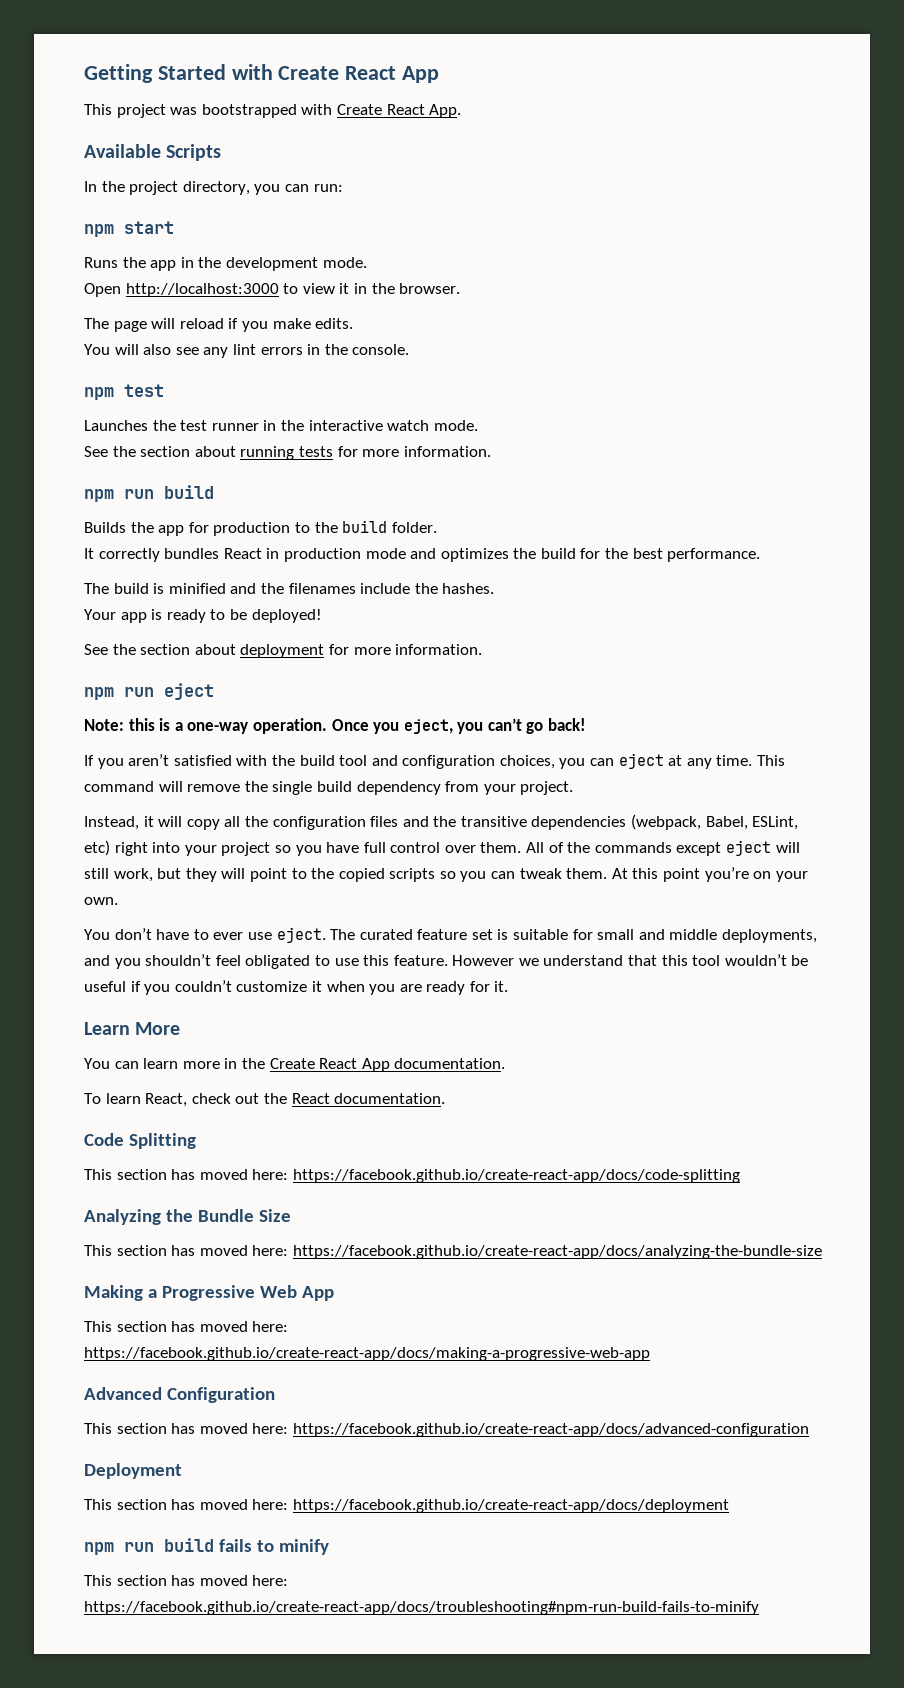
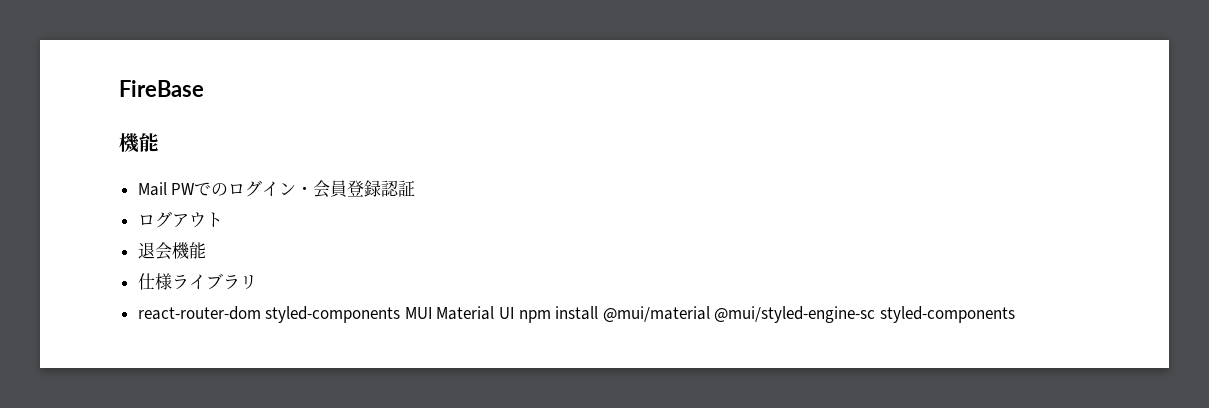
[84,64,440,83] [84,104,462,118] [84,144,222,161] [84,181,343,195] [84,221,174,237] [84,257,367,271] [84,283,461,297] [84,318,354,332] [84,344,410,358] [84,384,164,400] [84,420,478,431] [84,446,491,460] [84,485,214,502] [84,520,437,536] [84,548,761,562] [84,583,495,594] [84,609,322,623] [84,644,483,658] [84,683,214,700] [84,718,587,734] [84,753,786,769] [84,781,574,795] [84,814,799,830] [84,840,800,856] [84,867,808,882] [84,897,118,905] [84,927,818,943] [84,954,809,969] [84,980,509,995] [84,1022,181,1035] [84,1058,506,1072] [84,1093,446,1107] [84,1133,196,1149] [84,1169,740,1183] [84,1209,291,1225] [84,1245,822,1259] [84,1285,334,1301] [84,1321,289,1332] [84,1347,650,1361] [84,1387,275,1403] [84,1423,809,1437] [84,1463,182,1479] [84,1499,729,1513] [84,1538,329,1555] [84,1575,289,1586] [84,1601,759,1615] Getting Started with Create React App // This project was bootstrapped with Create React App. // Available Scripts // In the project directory, you can run: // npm start // Runs the app in the development mode. // Open http://localhost:3000 to view it in the browser. // The page will reload if you make edits. // You will also see any lint errors in the console. // npm test // Launches the test runner in the interactive watch mode. // See the section about running tests for more information. // npm run build // Builds the app for production to the build folder. // It correctly bundles React in production mode and optimizes the build for the best performance. // The build is minified and the filenames include the hashes. // Your app is ready to be deployed! // See the section about deployment for more information. // npm run eject // Note: this is a one-way operation. Once you eject, you can’t go back! // If you aren’t satisfied with the build tool and configuration choices, you can eject at any time. This command will remove the single build dependency from your project. // Instead, it will copy all the configuration files and the transitive dependencies (webpack, Babel, ESLint, etc) right into your project so you have full control over them. All of the commands except eject will still work, but they will point to the copied scripts so you can tweak them. At this point you’re on your own. // You don’t have to ever use eject. The curated feature set is suitable for small and middle deployments, and you shouldn’t feel obligated to use this feature. However we understand that this tool wouldn’t be useful if you couldn’t customize it when you are ready for it. // Learn More // You can learn more in the Create React App documentation. // To learn React, check out the React documentation. // Code Splitting // This section has moved here: https://facebook.github.io/create-react-app/docs/code-splitting // Analyzing the Bundle Size // This section has moved here: https://facebook.github.io/create-react-app/docs/analyzing-the-bundle-size // Making a Progressive Web App // This section has moved here: https://facebook.github.io/create-react-app/docs/making-a-progressive-web-app // Advanced Configuration // This section has moved here: https://facebook.github.io/create-react-app/docs/advanced-configuration // Deployment // This section has moved here: https://facebook.github.io/create-react-app/docs/deployment // npm run build fails to minify // This section has moved here: https://facebook.github.io/create-react-app/docs/troubleshooting#npm-run-build-fails-to-minify -> [119,80,204,97] [119,133,159,153] [137,180,416,198] [137,211,223,228] [137,242,206,260] [137,273,257,290] [137,306,1016,323] FireBase // 機能 // Mail PWでのログイン・会員登録認証 // ログアウト // 退会機能 // 仕様ライブラリ // react-router-dom styled-components MUI Material UI npm install @mui/material @mui/styled-engine-sc styled-components

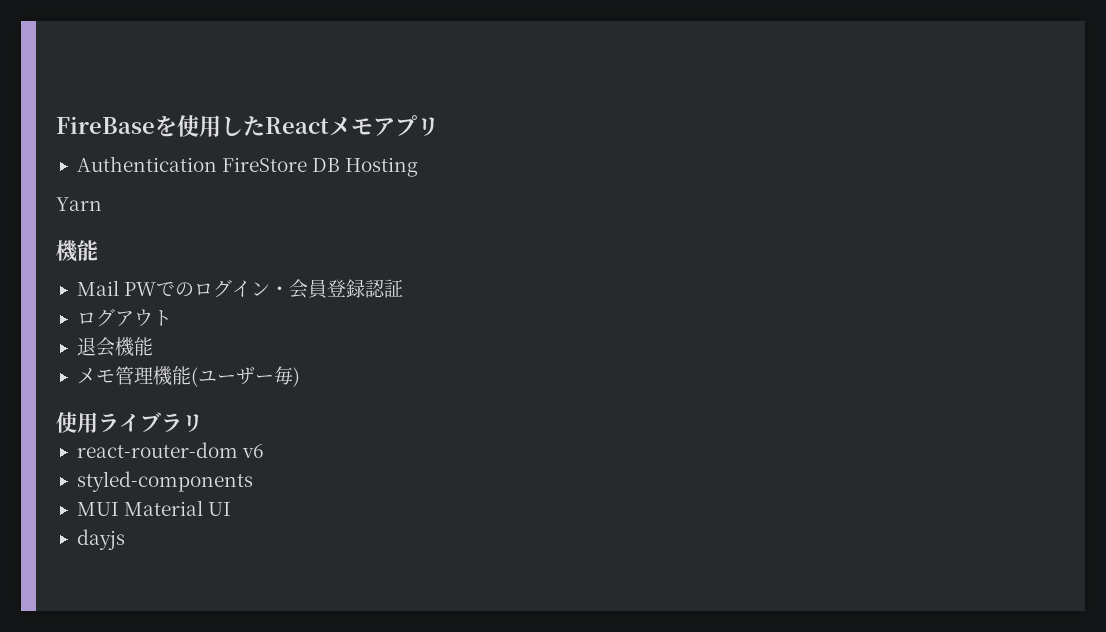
(204, 88) none -> [155,115,439,137] [76,156,419,177] [56,197,102,211] を使用したReactメモアプリ // Authentication FireStore DB Hosting // Yarn
[137,273,172,290] 仕様 -> [76,366,300,387] [56,412,98,433] メモ管理機能(ユーザー毎) // 使用
[265,306,401,323] styled-components -> [242,444,265,458] [76,471,253,492] v6 // styled-components //
[518,306,1016,323] npm install @mui/material @mui/styled-engine-sc styled-components -> [76,529,125,550] // dayjs

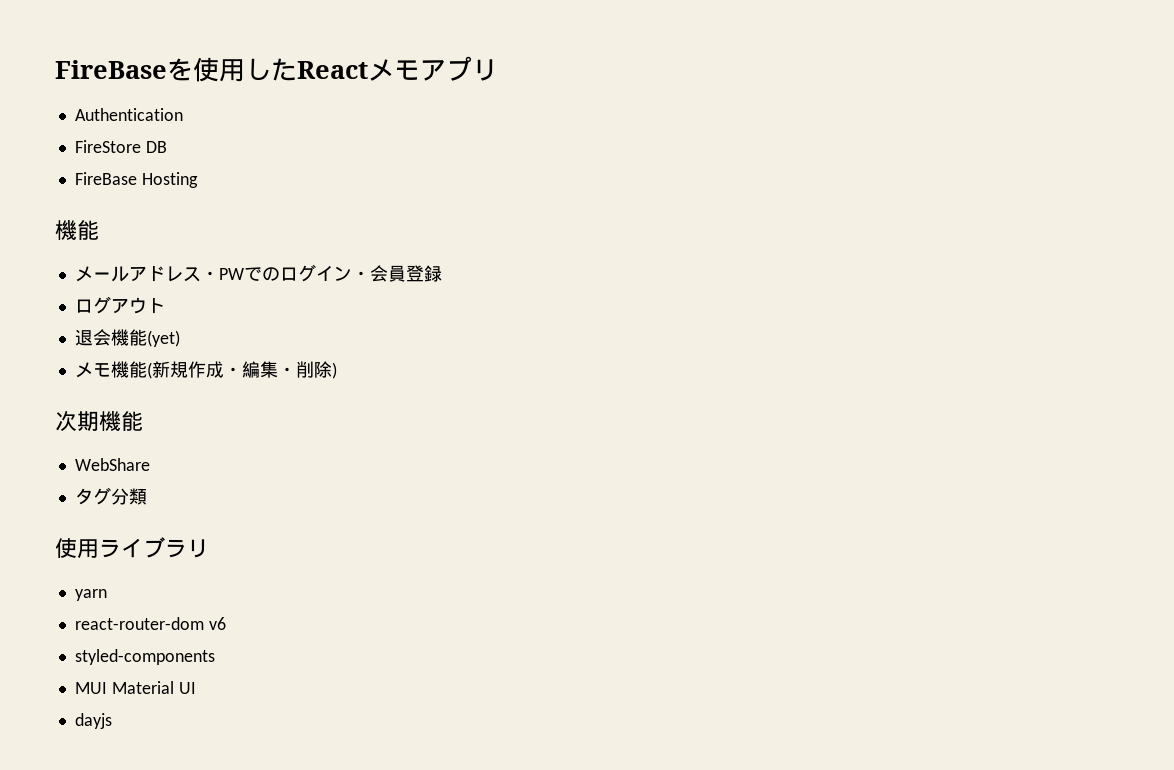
(217, 164) none -> (183, 114) //
(341, 165) none -> [74,172,137,185] // FireBase
[56,197,102,211] [56,240,98,262] [76,280,119,296] // Yarn // 機能 // Mail -> [55,220,99,240] [74,266,219,282] // 機能 // メールアドレス・
[365,279,404,298] 認証 -> (442, 273) none
[76,366,153,385] // メモ管理 -> [146,330,180,347] [74,362,111,378] (yet) // メモ
[197,366,300,387] ユーザー毎) -> [151,361,337,379] [55,411,143,432] [74,458,150,471] [74,487,147,505] 新規作成・編集・削除) // 次期機能 // WebShare // タグ分類
(203, 423) none -> [74,589,107,601] // yarn

